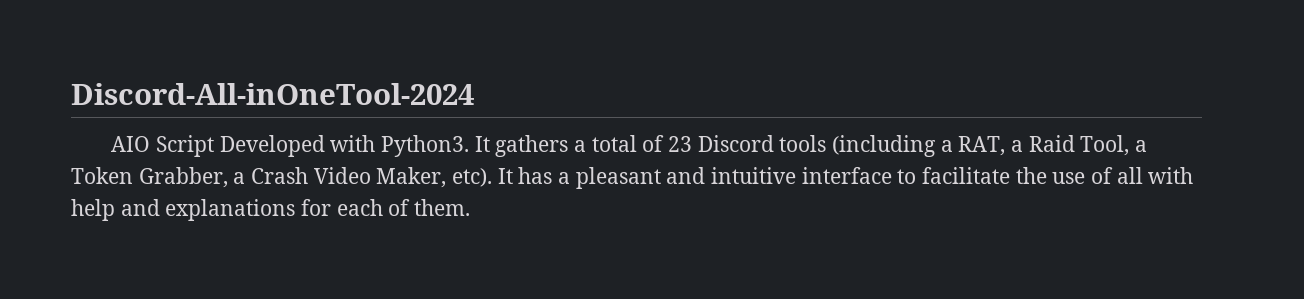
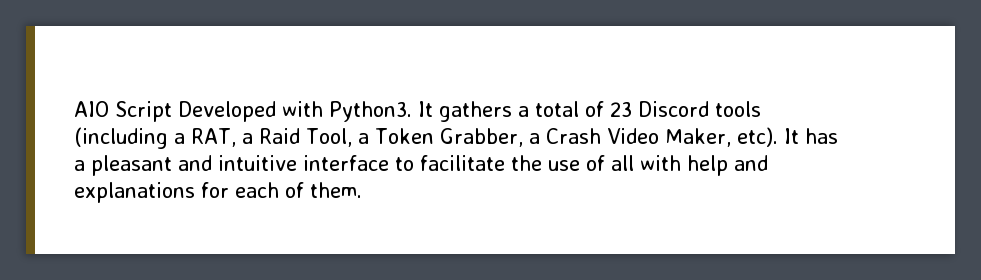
[71,83,474,105] Discord-All-inOneTool-2024 // -> (74, 109) none

